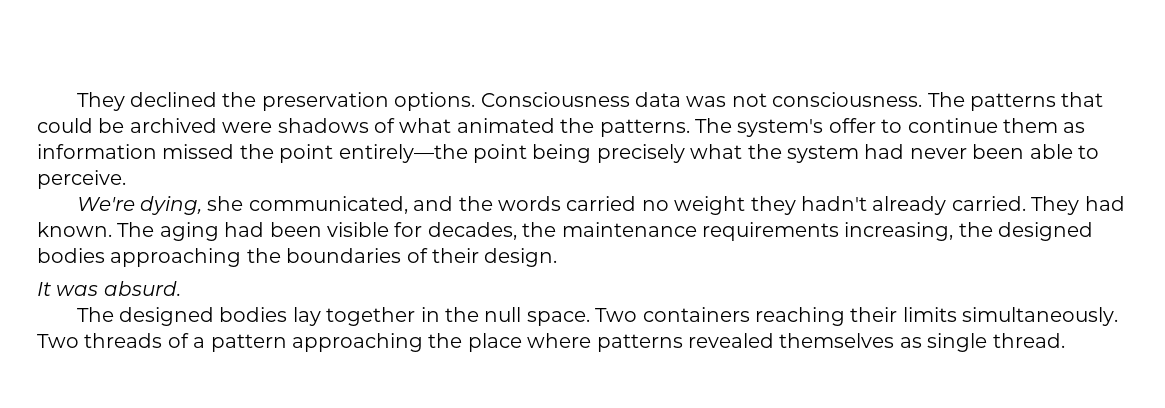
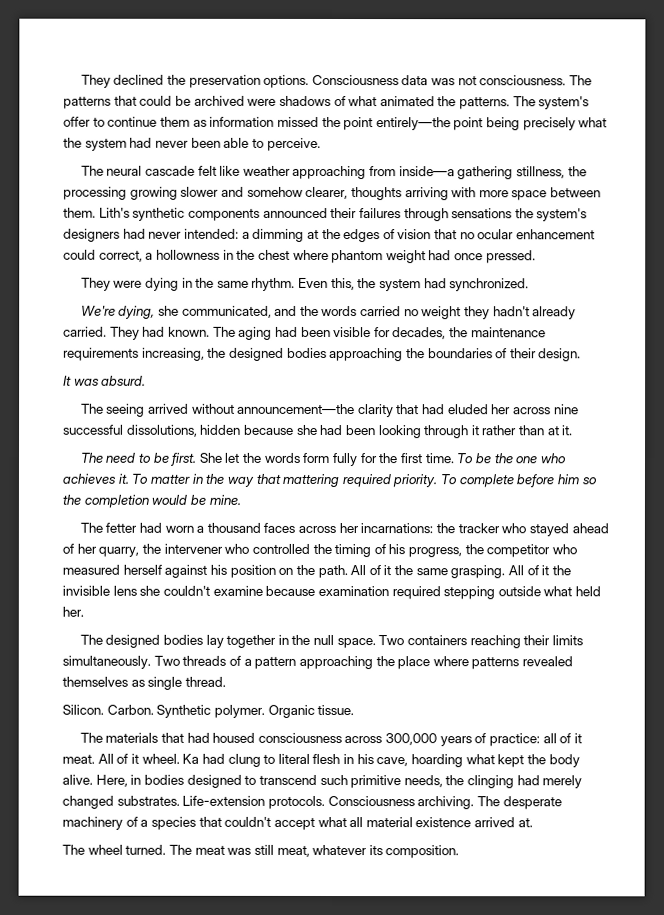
(126, 179) none -> [80,165,587,180] [63,186,602,201] [63,207,588,222] [63,228,596,243] [63,249,536,264] [80,277,530,292] // The neural cascade felt like weather approaching from inside—a gathering stillness, the processing growing slower and somehow clearer, thoughts arriving with more space between them. Lith's synthetic components announced their failures through sensations the system's designers had never intended: a dimming at the edges of vision that no ocular enhancement could correct, a hollowness in the chest where phantom weight had once pressed. // They were dying in the same rhythm. Even this, the system had synchronized.
(181, 288) none -> [80,403,579,418] [63,424,574,439] [79,452,566,467] [62,473,596,488] [62,494,241,508] [79,522,609,537] [62,543,578,558] [62,564,571,579] [62,585,602,600] [62,606,84,617] // The seeing arrived without announcement—the clarity that had eluded her across nine successful dissolutions, hidden because she had been looking through it rather than at it. // The need to be first. She let the words form fully for the first time. To be the one who achieves it. To matter in the way that mattering required priority. To complete before him so the completion would be mine. // The fetter had worn a thousand faces across her incarnations: the tracker who stayed ahead of her quarry, the intervener who controlled the timing of his progress, the competitor who measured herself against his position on the path. All of it the same grasping. All of it the invisible lens she couldn't examine because examination required stepping outside what held her.
(1065, 340) none -> [62,704,355,718] [79,732,583,747] [62,753,580,768] [62,774,583,789] [62,795,562,810] [62,816,533,830] [62,844,460,859] // Silicon. Carbon. Synthetic polymer. Organic tissue. // The materials that had housed consciousness across 300,000 years of practice: all of it meat. All of it wheel. Ka had clung to literal flesh in his cave, hoarding what kept the body alive. Here, in bodies designed to transcend such primitive needs, the clinging had merely changed substrates. Life-extension protocols. Consciousness archiving. The desperate machinery of a species that couldn't accept what all material existence arrived at. // The wheel turned. The meat was still meat, whatever its composition.

